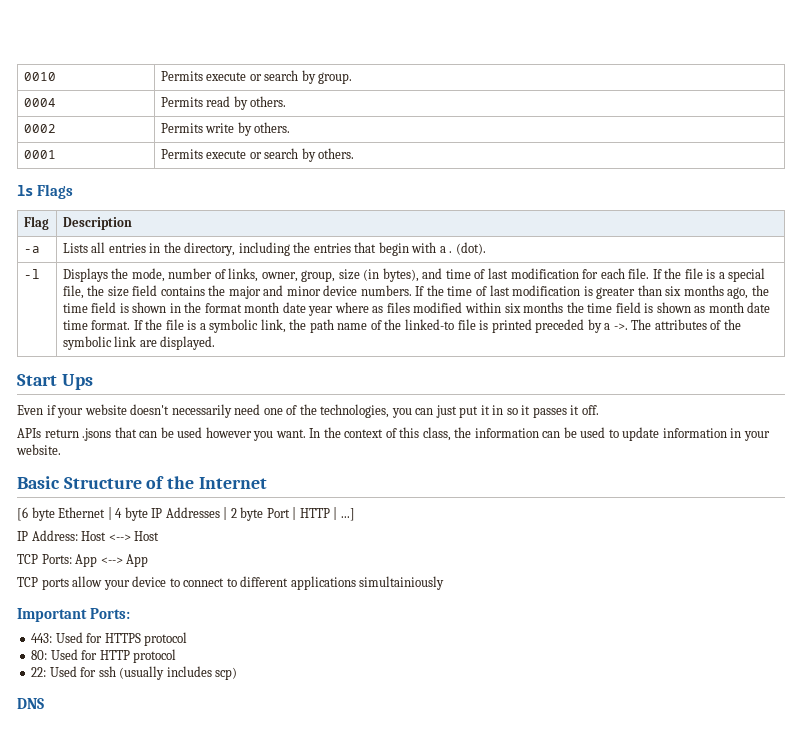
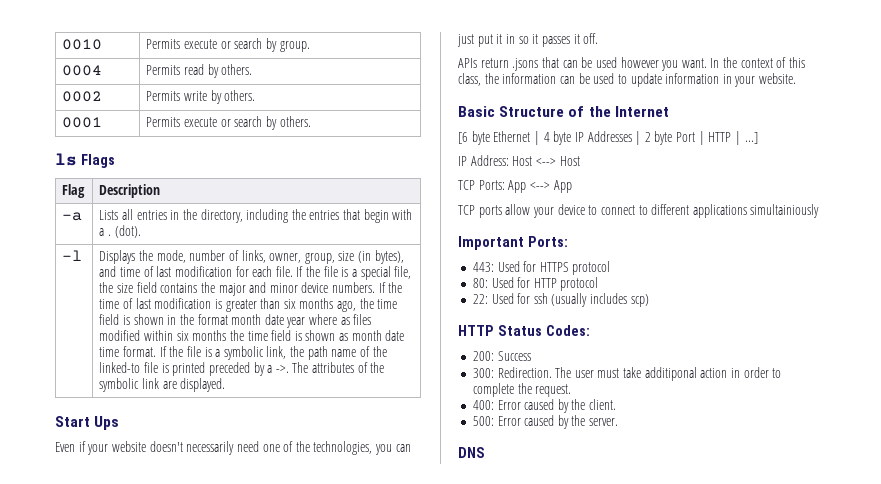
(238, 673) none -> [458,325,590,336] [472,351,531,361] [472,367,782,381] [472,383,572,397] [472,399,617,413] [472,415,619,429] // HTTP Status Codes: // 200: Success // 300: Redirection. The user must take additiponal action in order to complete the request. // 400: Error caused by the client. // 500: Error caused by the server.

